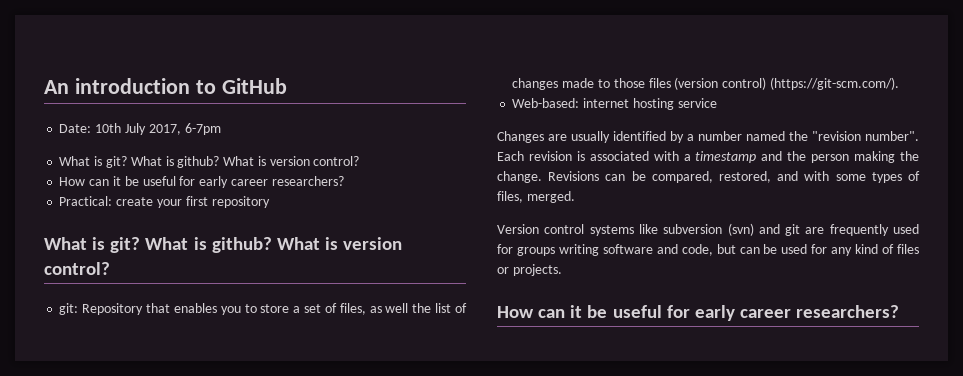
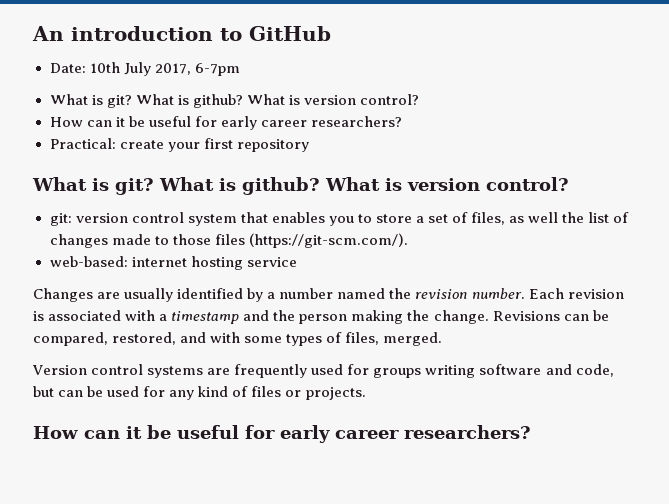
[82,303,144,315] Repository -> [75,212,237,226] version control system
[674,77,767,90] (version control) -> (245, 239) none
[512,98,580,108] Web-based: -> [49,256,128,267] web-based:
[812,131,919,141] "revision number". -> [415,288,525,299] revision number.
[638,223,801,236] like subversion (svn) and git -> (204, 372) none

